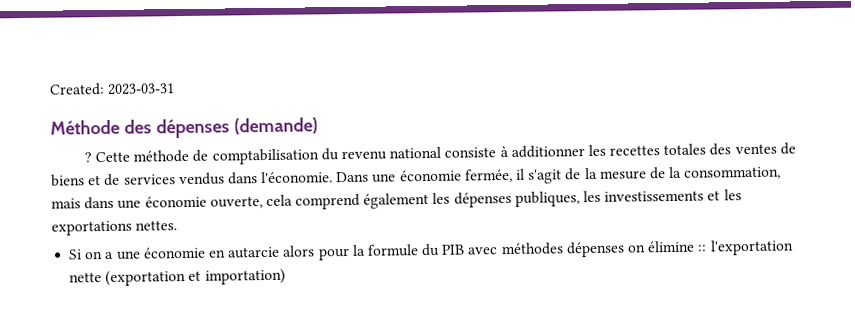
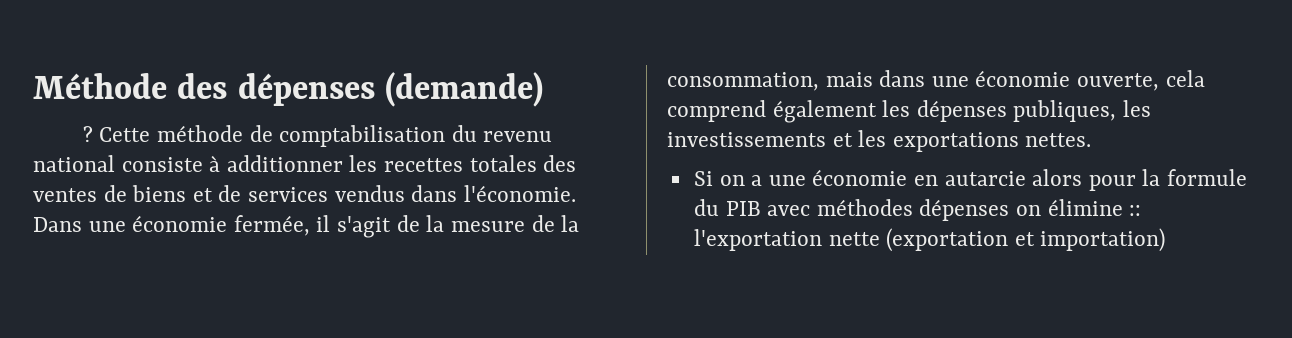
[49,83,176,96] Created: 2023-03-31 // -> (33, 86) none

